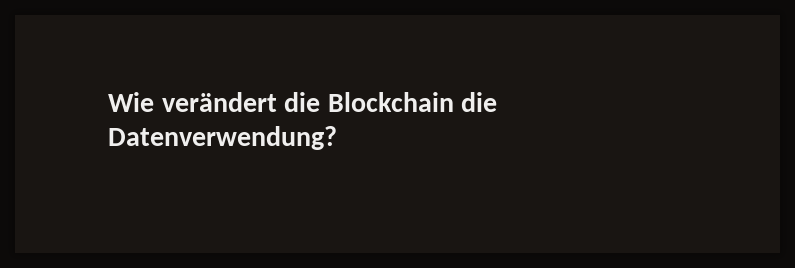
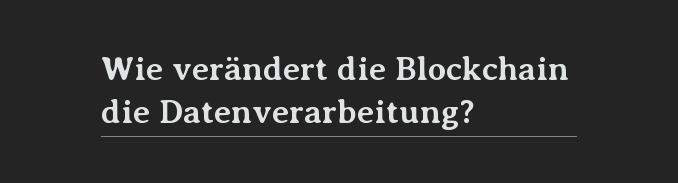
[108,126,337,150] Datenverwendung? -> [159,99,476,130] Datenverarbeitung?

